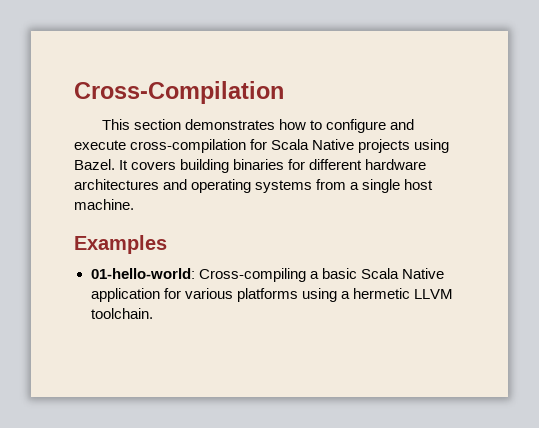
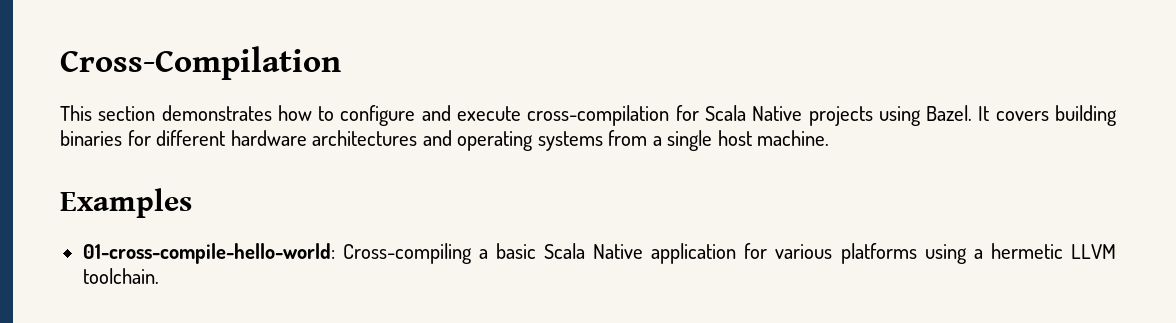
[90,268,195,279] 01-hello-world: -> [82,243,335,264] 01-cross-compile-hello-world:

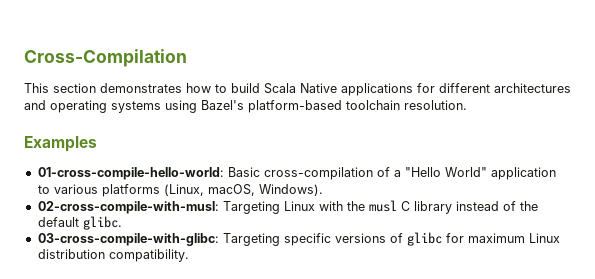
[340,105,1117,126] [60,130,122,146] configure and execute cross-compilation for Scala Native projects using Bazel. It covers building binaries -> [231,83,413,96] build Scala Native applications
[230,130,307,146] hardware -> (490, 88) none
[608,130,830,151] [60,188,192,218] [82,243,1117,264] [82,268,159,284] from a single host machine. // Examples // 01-cross-compile-hello-world: Cross-compiling a basic Scala Native application for various platforms using a hermetic LLVM toolchain. -> [165,100,467,113] [24,136,97,152] [37,167,556,180] [37,184,323,197] [37,200,538,214] [37,216,122,230] [37,232,560,246] [37,249,189,262] using Bazel's platform-based toolchain resolution. // Examples // 01-cross-compile-hello-world: Basic cross-compilation of a "Hello World" application to various platforms (Linux, macOS, Windows). // 02-cross-compile-with-musl: Targeting Linux with the musl C library instead of the default glibc. // 03-cross-compile-with-glibc: Targeting specific versions of glibc for maximum Linux distribution compatibility.

